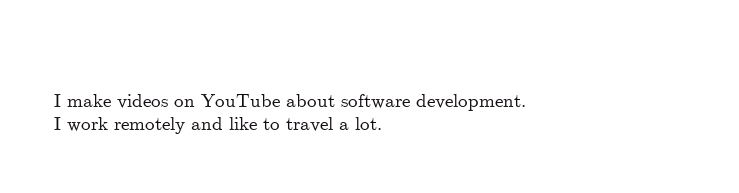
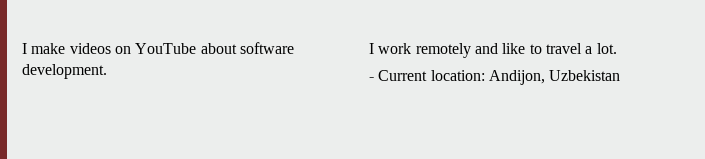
(382, 123) none -> [369,70,621,85] // - Current location: Andijon, Uzbekistan

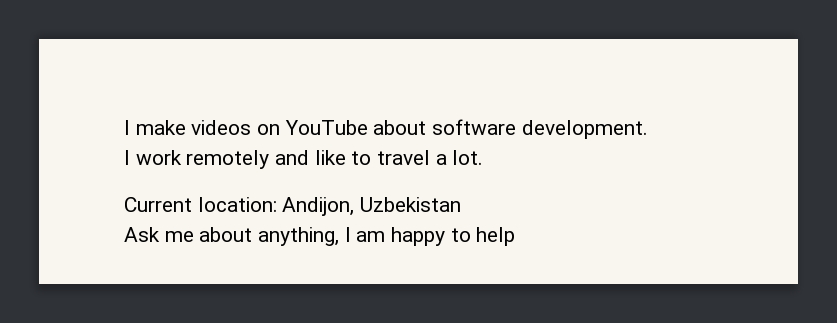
[369,77,374,81] - -> (484, 157) none
(621, 75) none -> [124,227,516,246] // Ask me about anything, I am happy to help

